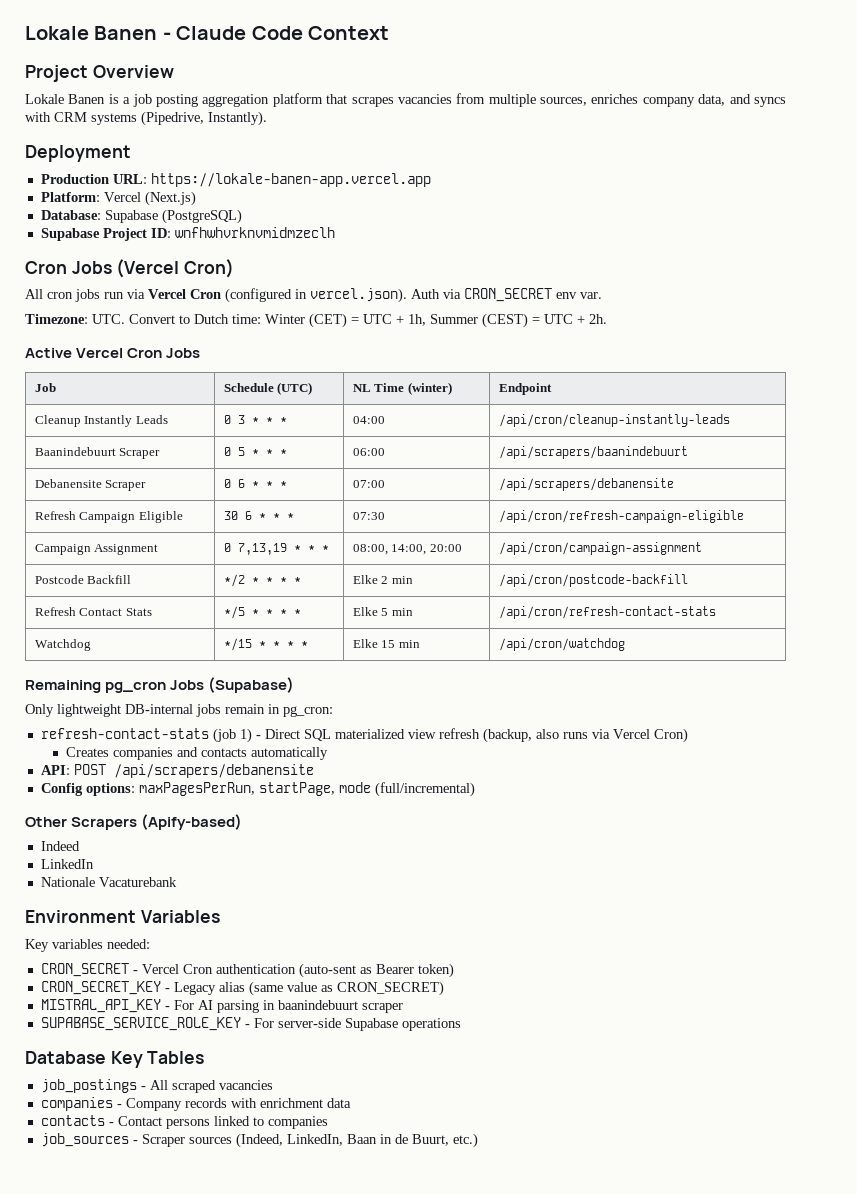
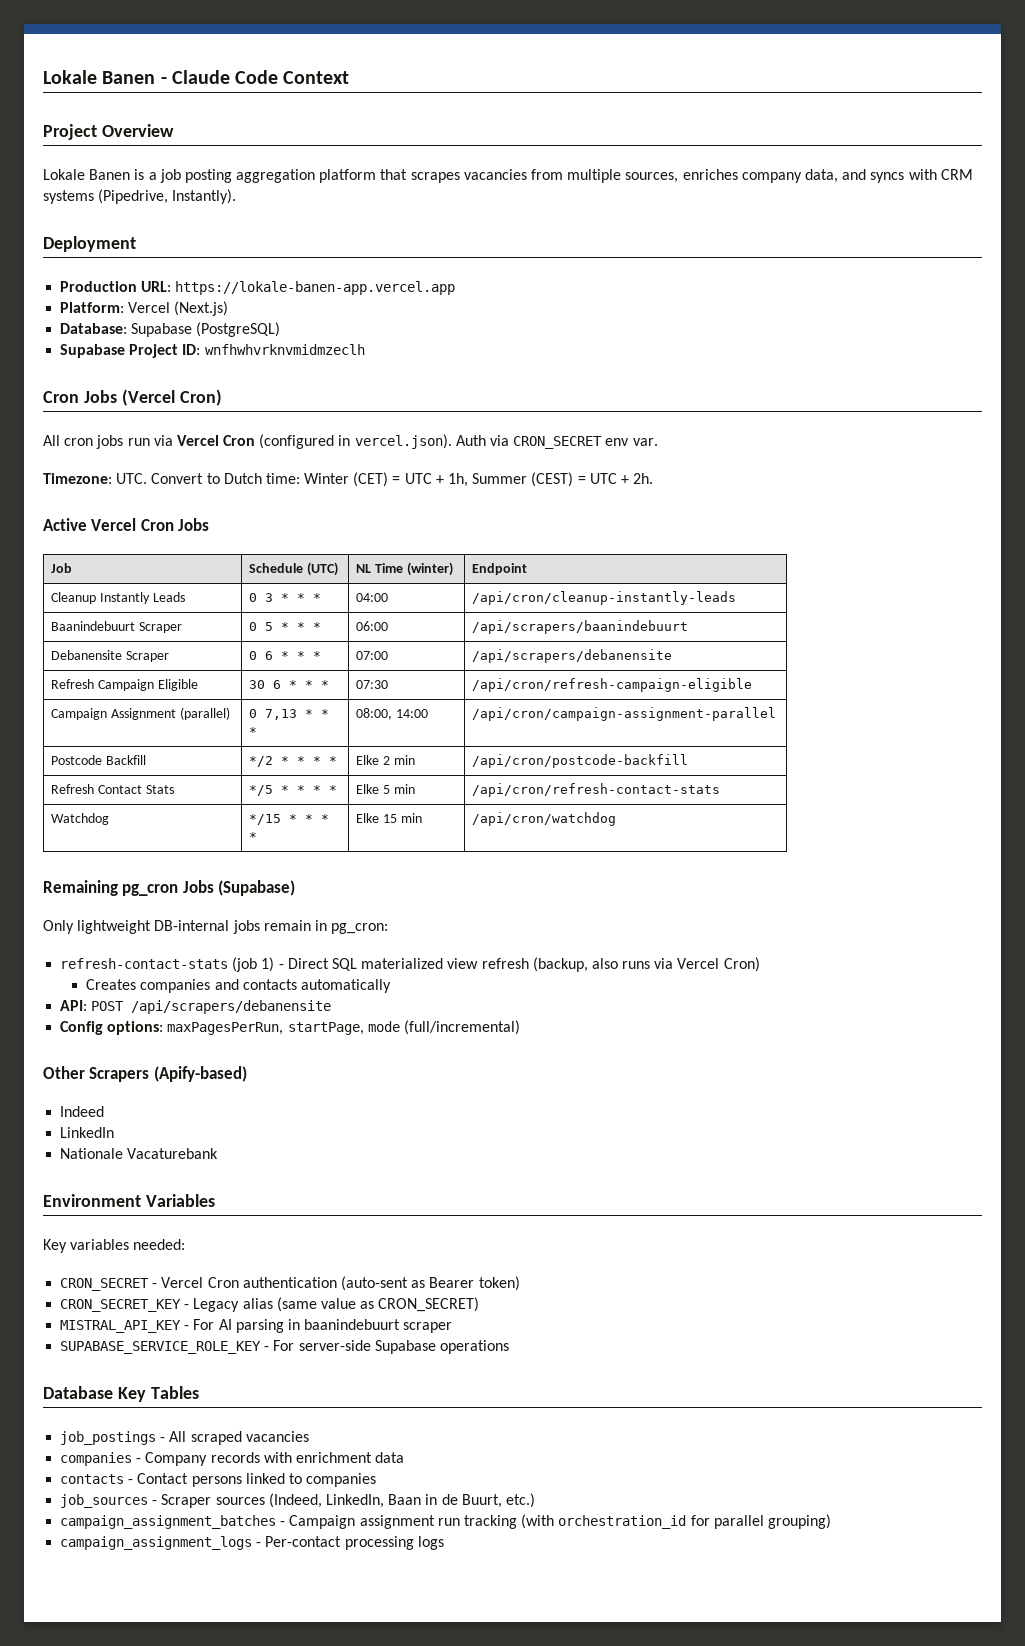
[223,543,287,555] | 0 7,13,19 -> [179,707,230,720] [249,709,298,720] (parallel) | 0 7,13
[391,544,462,555] [498,542,702,555] 14:00, 20:00 | /api/cron/campaign-assignment -> [395,709,428,718] [472,707,777,721] 14:00 | /api/cron/campaign-assignment-parallel
(478, 1140) none -> [60,1514,831,1529] [60,1536,444,1550] // campaign_assignment_batches - Campaign assignment run tracking (with orchestration_id for parallel grouping) // campaign_assignment_logs - Per-contact processing logs

